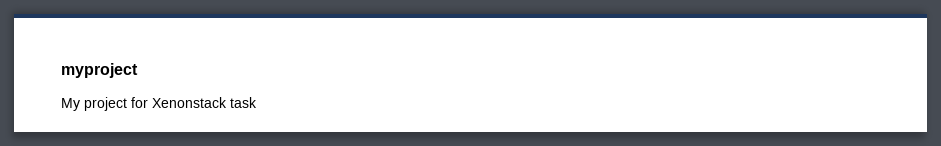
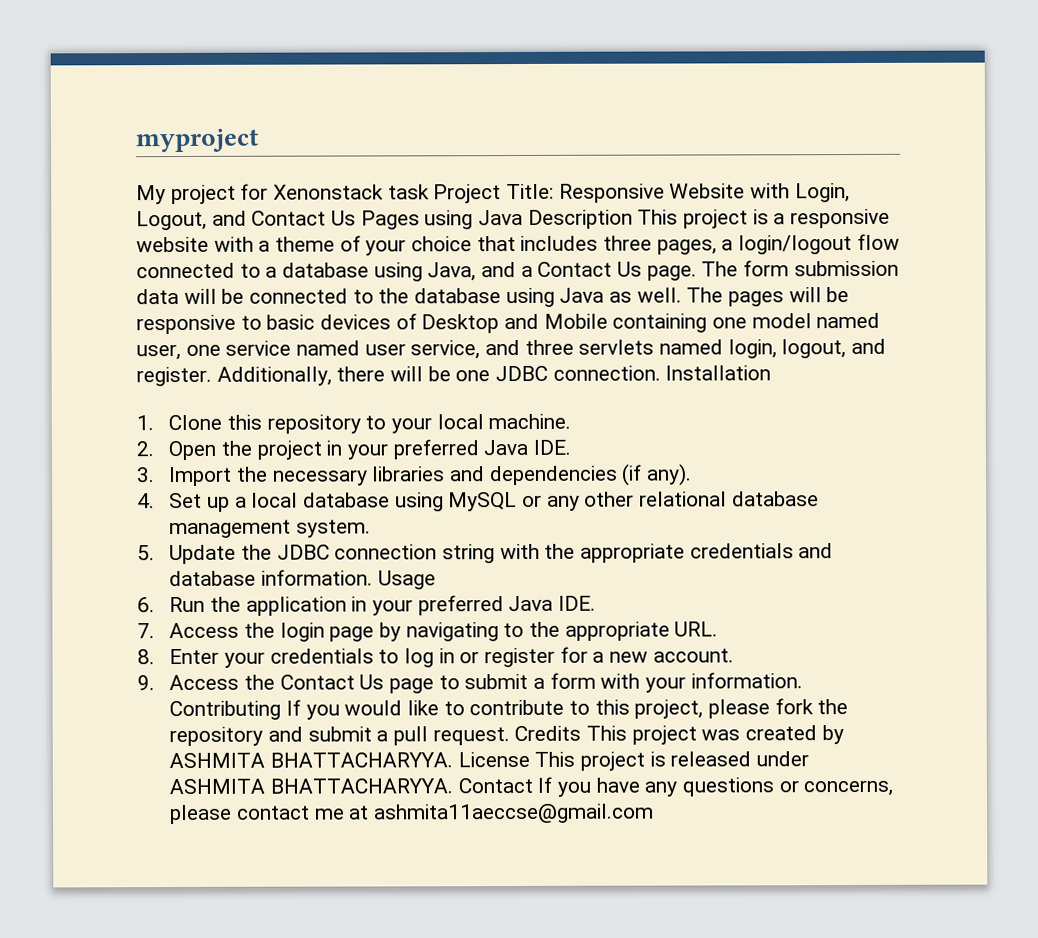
(257, 102) none -> [433,183,850,204] [136,208,891,231] [136,233,900,256] [136,260,899,282] [136,287,850,308] [136,312,881,335] [136,338,887,361] [136,365,772,387] [136,413,572,434] [136,439,571,461] [136,463,692,487] [137,491,819,512] [169,519,371,539] [137,543,834,565] [169,569,436,590] [137,595,596,616] [137,621,719,642] [137,646,734,668] [137,672,803,694] [169,698,849,721] [169,725,844,747] [169,751,809,771] [169,776,894,797] [169,803,654,825] Project Title: Responsive Website with Login, Logout, and Contact Us Pages using Java Description This project is a responsive website with a theme of your choice that includes three pages, a login/logout flow connected to a database using Java, and a Contact Us page. The form submission data will be connected to the database using Java as well. The pages will be responsive to basic devices of Desktop and Mobile containing one model named user, one service named user service, and three servlets named login, logout, and register. Additionally, there will be one JDBC connection. Installation // 1. Clone this repository to your local machine. // 2. Open the project in your preferred Java IDE. // 3. Import the necessary libraries and dependencies (if any). // 4. Set up a local database using MySQL or any other relational database management system. // 5. Update the JDBC connection string with the appropriate credentials and database information. Usage // 6. Run the application in your preferred Java IDE. // 7. Access the login page by navigating to the appropriate URL. // 8. Enter your credentials to log in or register for a new account. // 9. Access the Contact Us page to submit a form with your information. Contributing If you would like to contribute to this project, please fork the repository and submit a pull request. Credits This project was created by ASHMITA BHATTACHARYYA. License This project is released under ASHMITA BHATTACHARYYA. Contact If you have any questions or concerns, please contact me at ashmita11aeccse@gmail.com

